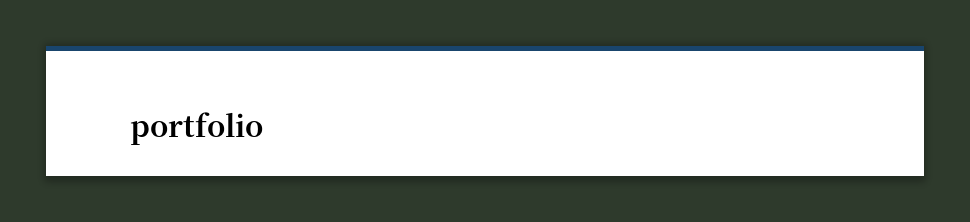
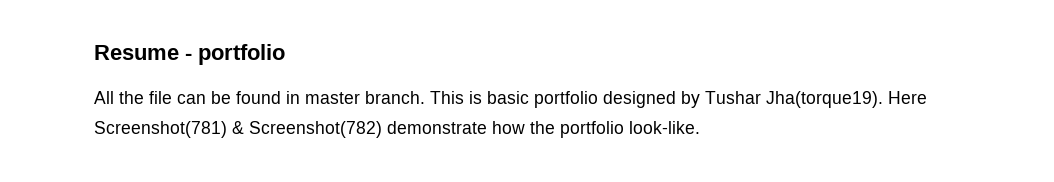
[130,112,263,145] portfolio -> [94,44,285,65] [94,91,927,108] [94,121,700,138] Resume - portfolio // All the file can be found in master branch. This is basic portfolio designed by Tushar Jha(torque19). Here Screenshot(781) & Screenshot(782) demonstrate how the portfolio look-like.

